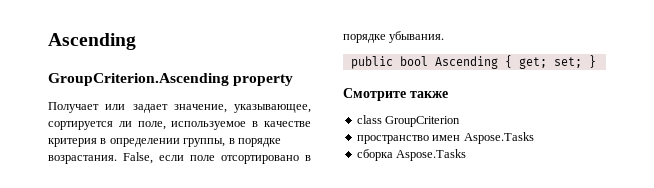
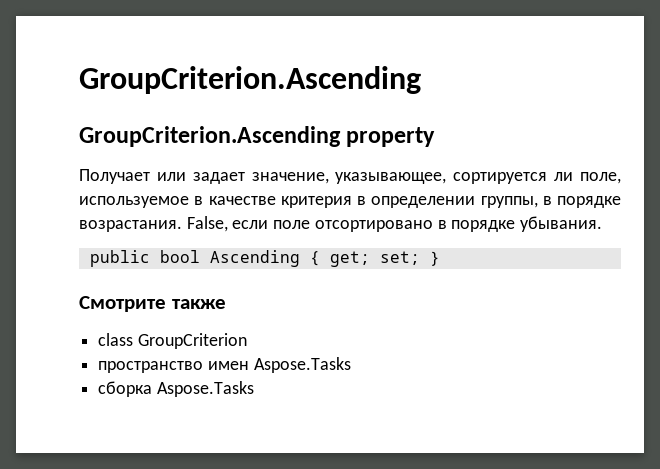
[48,33,136,50] Ascending -> [79,66,421,94] GroupCriterion.Ascending

